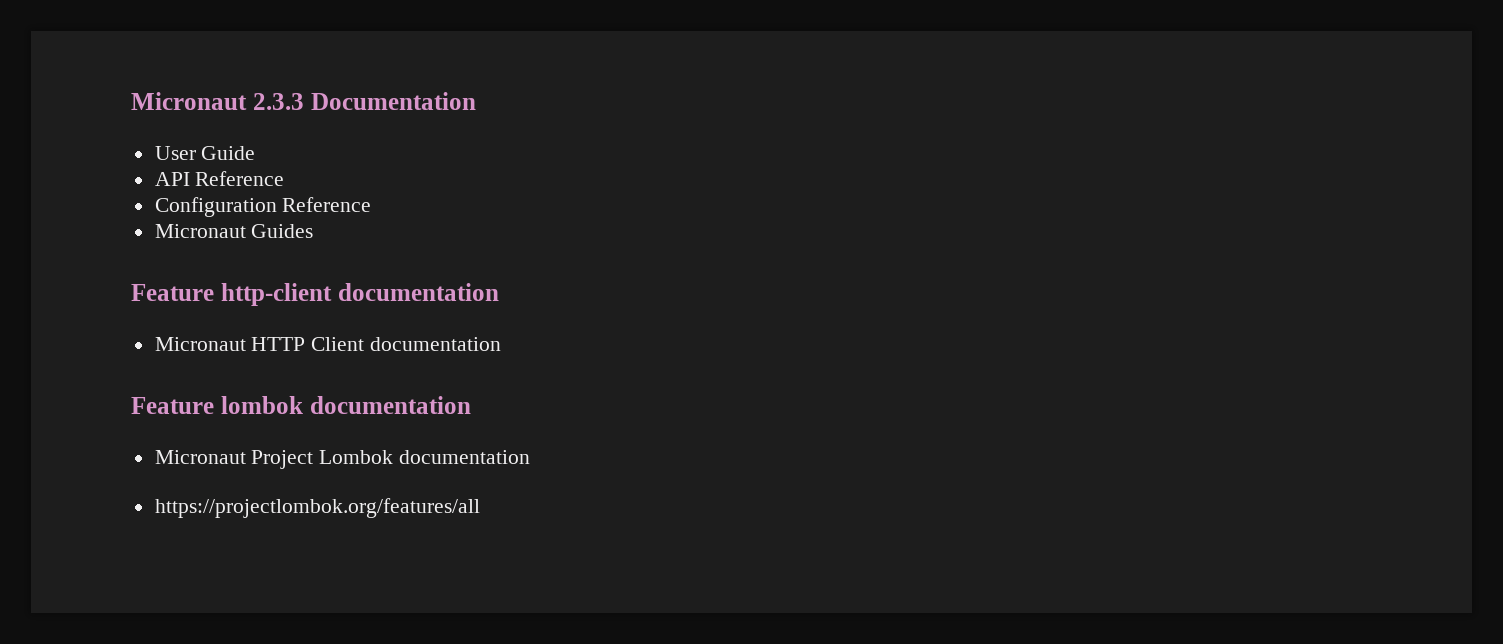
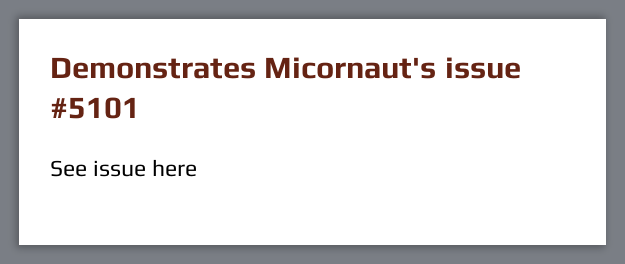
[131,92,476,110] [154,146,256,160] [154,171,285,186] [154,197,372,217] [154,224,314,238] [131,283,499,306] [154,337,502,351] [131,396,471,414] [154,450,531,469] [154,498,480,518] Micronaut 2.3.3 Documentation // User Guide // API Reference // Configuration Reference // Micronaut Guides // Feature http-client documentation // Micronaut HTTP Client documentation // Feature lombok documentation // Micronaut Project Lombok documentation // https://projectlombok.org/features/all -> [50,57,521,79] [50,97,140,119] [50,159,198,177] Demonstrates Micornaut's issue #5101 // See issue here

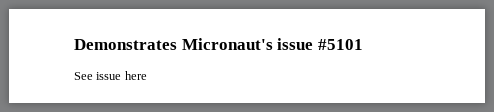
[264,57,437,79] Micornaut's -> [181,38,273,50] Micronaut's

